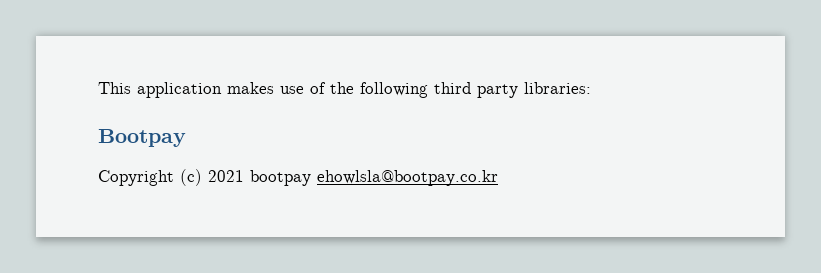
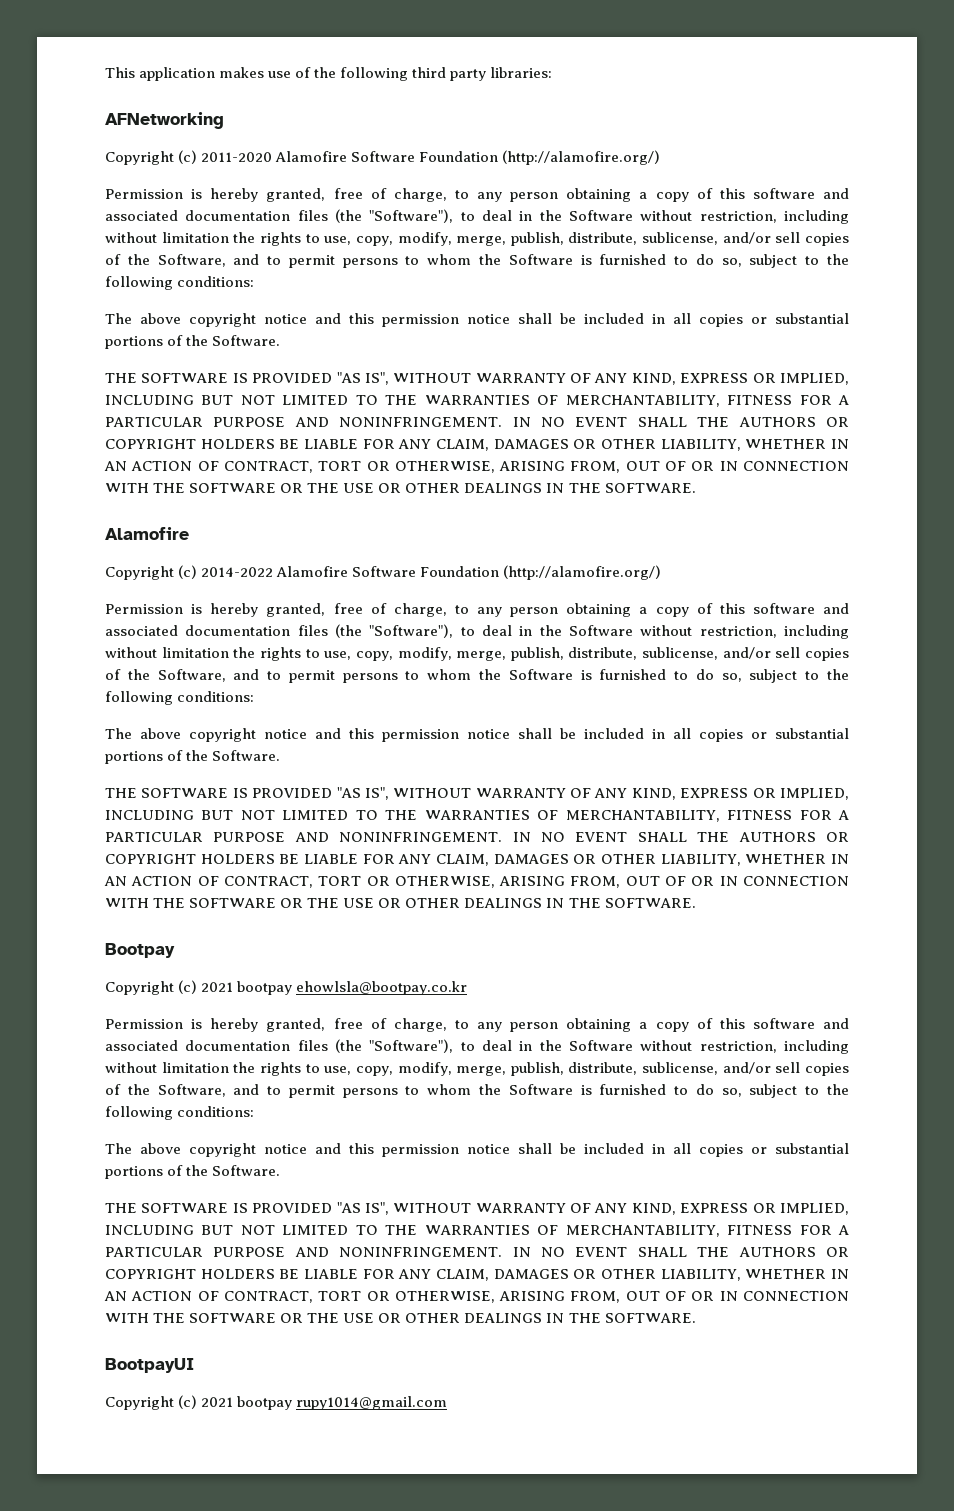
(591, 88) none -> [105,112,224,129] [105,150,661,165] [105,188,849,202] [105,209,849,224] [105,232,849,246] [105,254,850,268] [105,276,255,290] [105,313,849,327] [105,335,281,349] [105,372,849,385] [105,395,850,407] [105,417,849,427] [105,439,849,451] [104,461,849,473] [105,483,696,493] [105,527,189,540] [105,565,662,580] [105,603,849,617] [105,624,849,639] [105,647,849,661] [105,669,850,683] [105,691,255,705] [105,728,849,742] [105,750,281,764] [105,787,849,800] [105,810,850,822] [105,832,849,842] [105,854,849,866] [104,876,849,888] [105,898,696,908] // AFNetworking // Copyright (c) 2011-2020 Alamofire Software Foundation (http://alamofire.org/) // Permission is hereby granted, free of charge, to any person obtaining a copy of this software and associated documentation files (the "Software"), to deal in the Software without restriction, including without limitation the rights to use, copy, modify, merge, publish, distribute, sublicense, and/or sell copies of the Software, and to permit persons to whom the Software is furnished to do so, subject to the following conditions: // The above copyright notice and this permission notice shall be included in all copies or substantial portions of the Software. // THE SOFTWARE IS PROVIDED "AS IS", WITHOUT WARRANTY OF ANY KIND, EXPRESS OR IMPLIED, INCLUDING BUT NOT LIMITED TO THE WARRANTIES OF MERCHANTABILITY, FITNESS FOR A PARTICULAR PURPOSE AND NONINFRINGEMENT. IN NO EVENT SHALL THE AUTHORS OR COPYRIGHT HOLDERS BE LIABLE FOR ANY CLAIM, DAMAGES OR OTHER LIABILITY, WHETHER IN AN ACTION OF CONTRACT, TORT OR OTHERWISE, ARISING FROM, OUT OF OR IN CONNECTION WITH THE SOFTWARE OR THE USE OR OTHER DEALINGS IN THE SOFTWARE. // Alamofire // Copyright (c) 2014-2022 Alamofire Software Foundation (http://alamofire.org/) // Permission is hereby granted, free of charge, to any person obtaining a copy of this software and associated documentation files (the "Software"), to deal in the Software without restriction, including without limitation the rights to use, copy, modify, merge, publish, distribute, sublicense, and/or sell copies of the Software, and to permit persons to whom the Software is furnished to do so, subject to the following conditions: // The above copyright notice and this permission notice shall be included in all copies or substantial portions of the Software. // THE SOFTWARE IS PROVIDED "AS IS", WITHOUT WARRANTY OF ANY KIND, EXPRESS OR IMPLIED, INCLUDING BUT NOT LIMITED TO THE WARRANTIES OF MERCHANTABILITY, FITNESS FOR A PARTICULAR PURPOSE AND NONINFRINGEMENT. IN NO EVENT SHALL THE AUTHORS OR COPYRIGHT HOLDERS BE LIABLE FOR ANY CLAIM, DAMAGES OR OTHER LIABILITY, WHETHER IN AN ACTION OF CONTRACT, TORT OR OTHERWISE, ARISING FROM, OUT OF OR IN CONNECTION WITH THE SOFTWARE OR THE USE OR OTHER DEALINGS IN THE SOFTWARE.
(498, 178) none -> [105,1018,849,1032] [105,1039,849,1054] [105,1062,849,1076] [105,1084,850,1098] [105,1106,255,1120] [105,1143,849,1157] [105,1165,281,1179] [105,1202,849,1215] [105,1225,850,1237] [105,1247,849,1257] [105,1269,849,1281] [104,1291,849,1303] [105,1313,696,1323] [105,1358,194,1373] [105,1395,448,1410] // Permission is hereby granted, free of charge, to any person obtaining a copy of this software and associated documentation files (the "Software"), to deal in the Software without restriction, including without limitation the rights to use, copy, modify, merge, publish, distribute, sublicense, and/or sell copies of the Software, and to permit persons to whom the Software is furnished to do so, subject to the following conditions: // The above copyright notice and this permission notice shall be included in all copies or substantial portions of the Software. // THE SOFTWARE IS PROVIDED "AS IS", WITHOUT WARRANTY OF ANY KIND, EXPRESS OR IMPLIED, INCLUDING BUT NOT LIMITED TO THE WARRANTIES OF MERCHANTABILITY, FITNESS FOR A PARTICULAR PURPOSE AND NONINFRINGEMENT. IN NO EVENT SHALL THE AUTHORS OR COPYRIGHT HOLDERS BE LIABLE FOR ANY CLAIM, DAMAGES OR OTHER LIABILITY, WHETHER IN AN ACTION OF CONTRACT, TORT OR OTHERWISE, ARISING FROM, OUT OF OR IN CONNECTION WITH THE SOFTWARE OR THE USE OR OTHER DEALINGS IN THE SOFTWARE. // BootpayUI // Copyright (c) 2021 bootpay rupy1014@gmail.com

